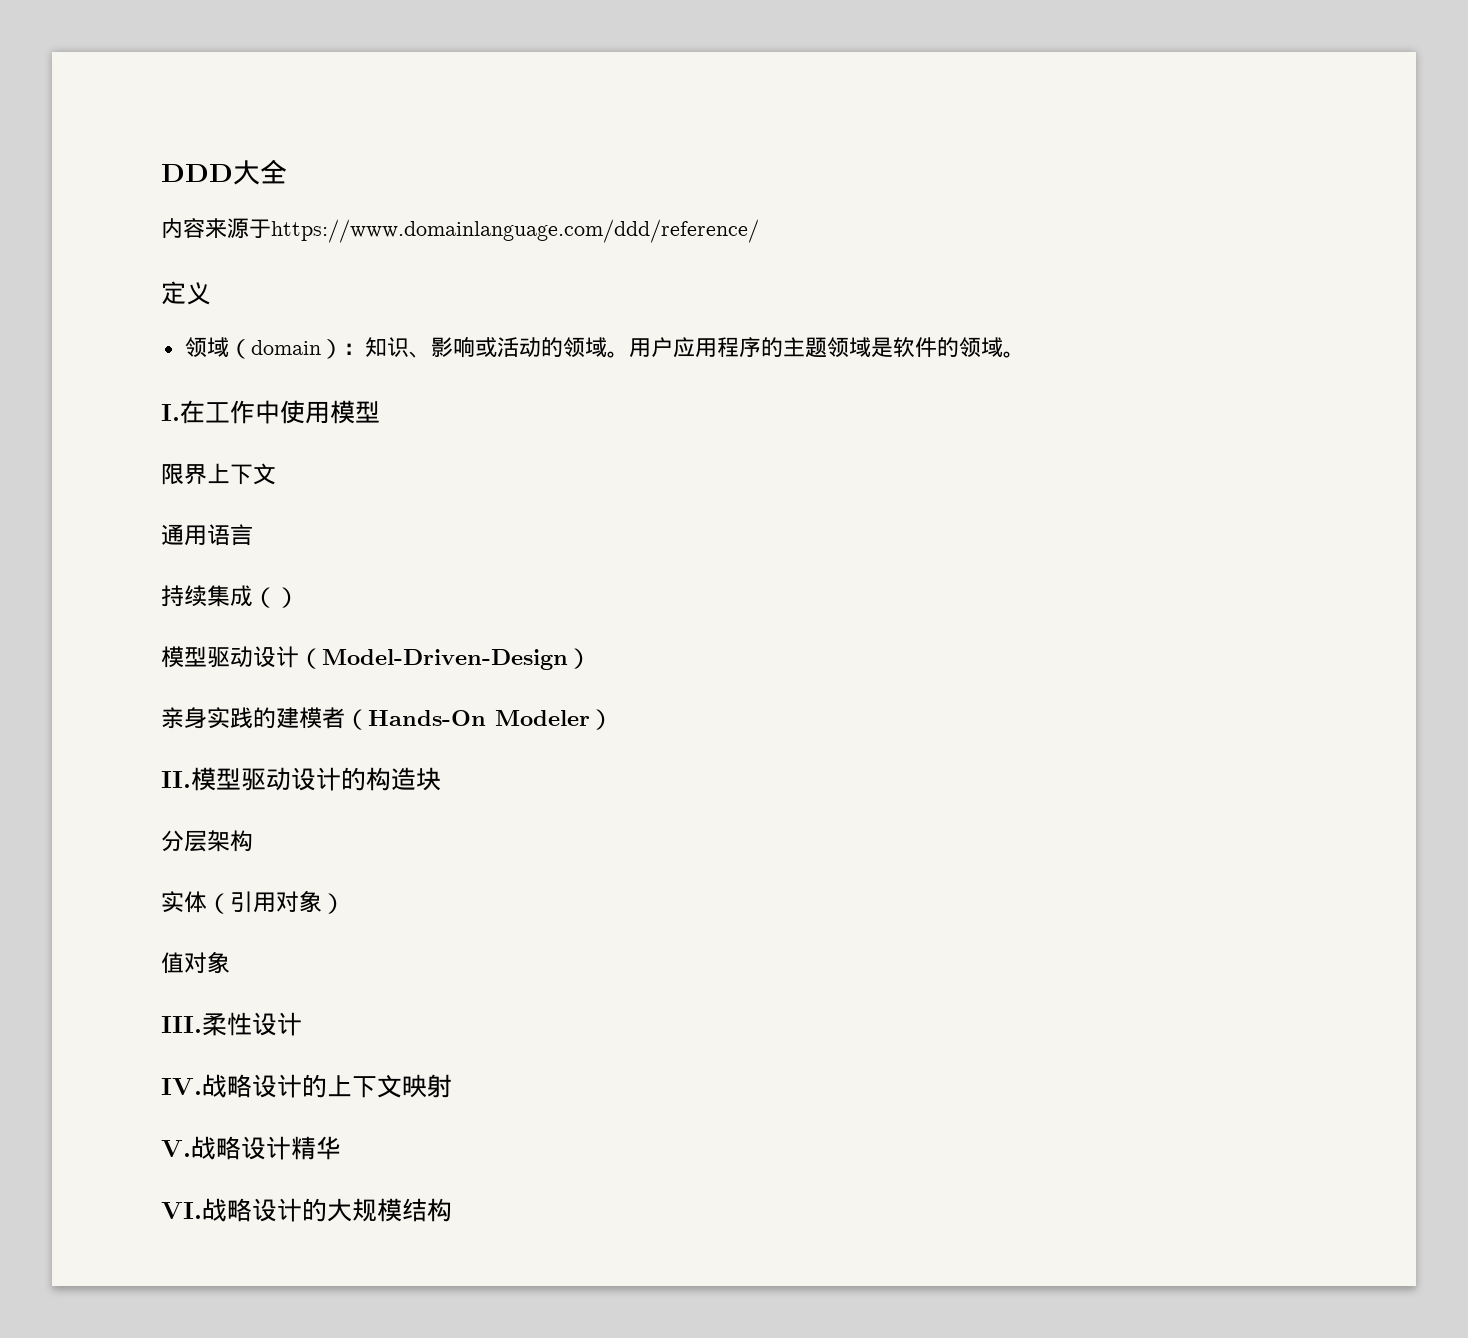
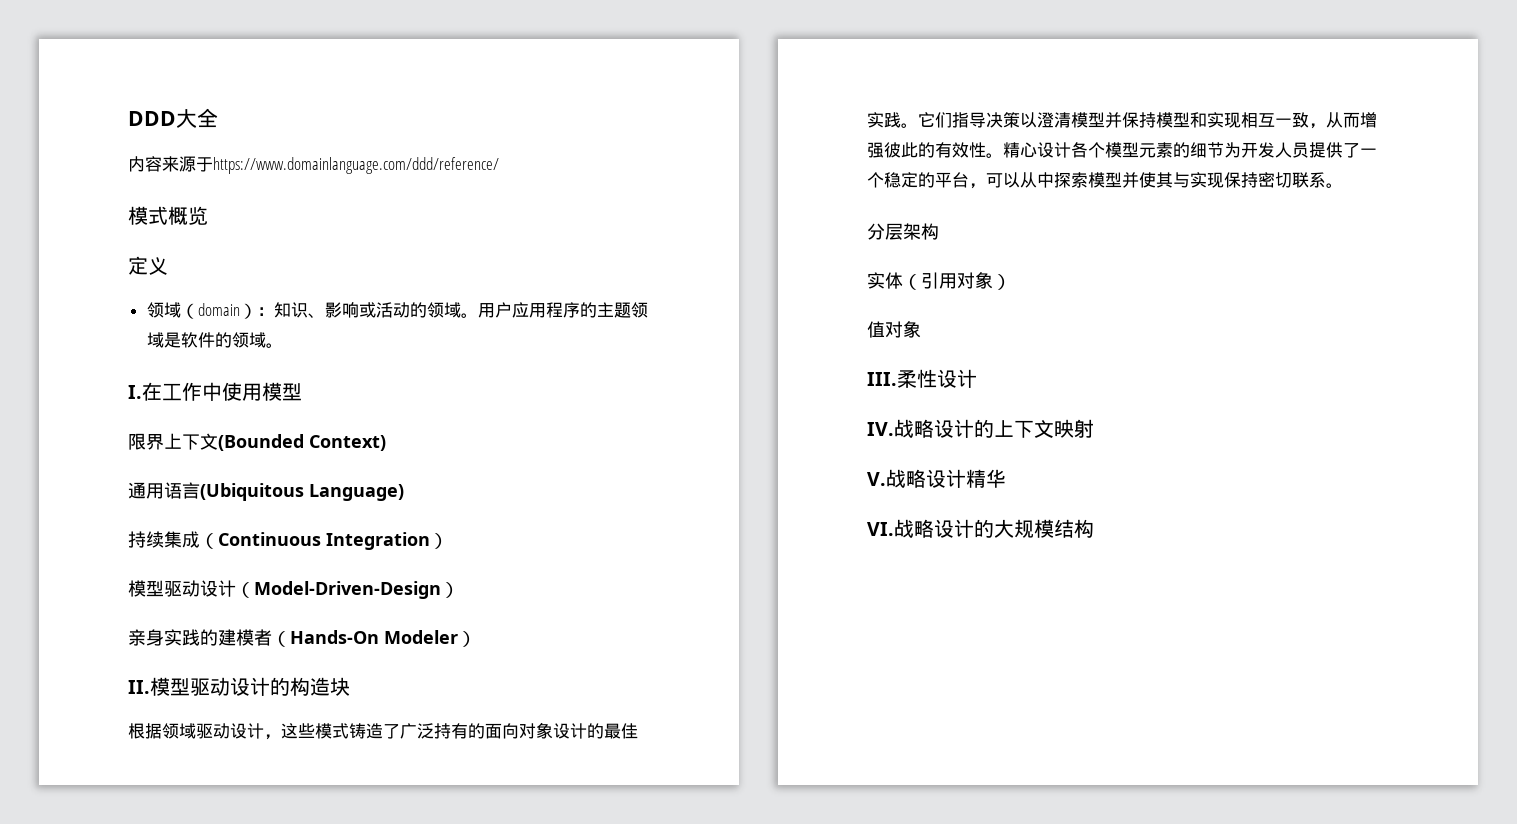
(759, 231) none -> [128,206,208,225] // 模式概览
(276, 474) none -> [218,434,386,451] (Bounded Context)
(253, 535) none -> [200,483,404,501] (Ubiquitous Language)
(276, 597) none -> [218,532,430,550] Continuous Integration
(441, 779) none -> [128,722,638,740] [867,112,1377,129] [867,142,1377,158] [867,172,1343,189] // 根据领域驱动设计，这些模式铸造了广泛持有的面向对象设计的最佳实践。它们指导决策以澄清模型并保持模型和实现相互一致，从而增强彼此的有效性。精心设计各个模型元素的细节为开发人员提供了一个稳定的平台，可以从中探索模型并使其与实现保持密切联系。

